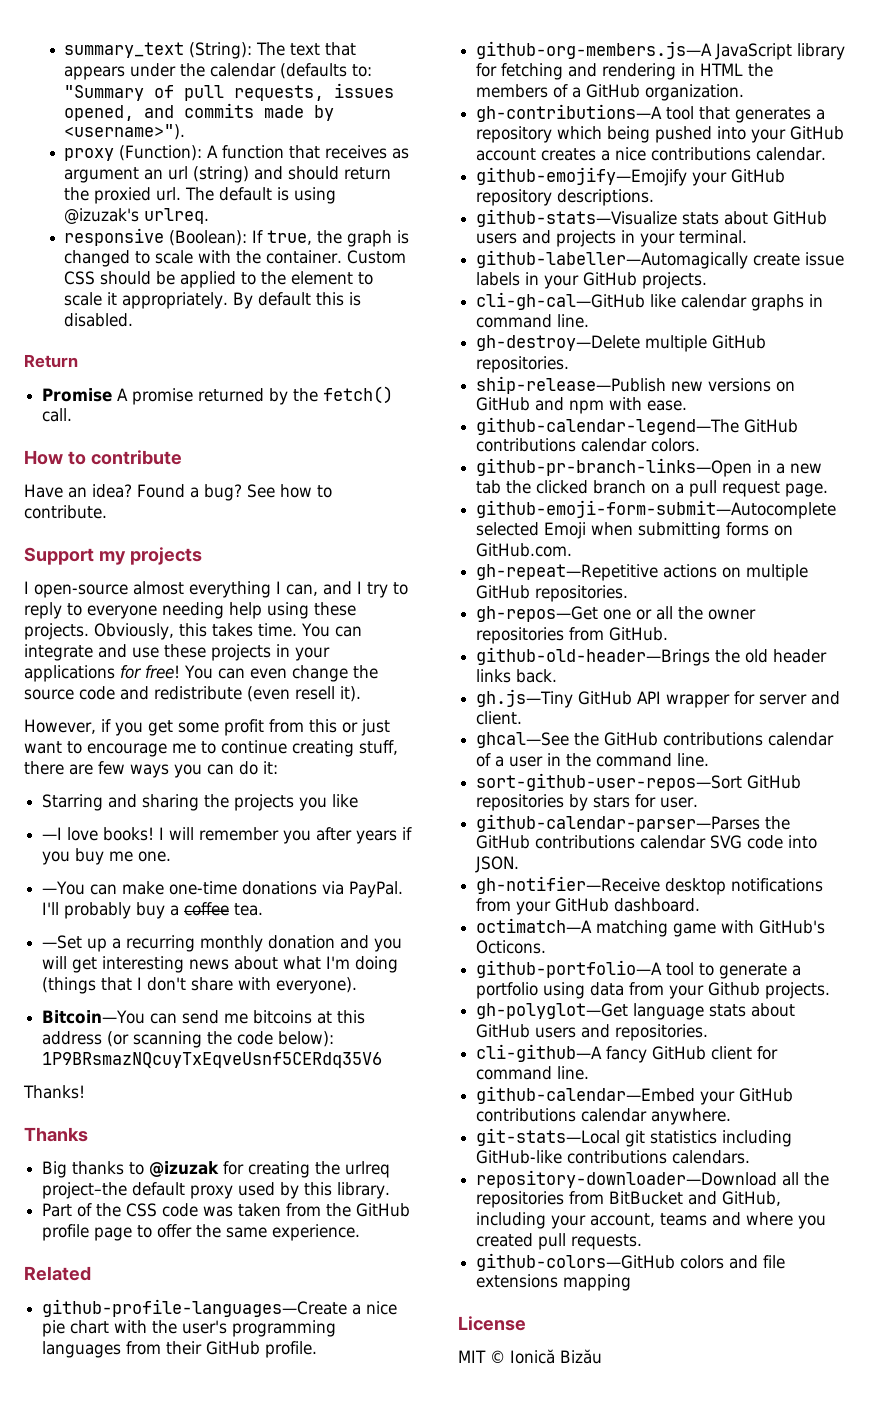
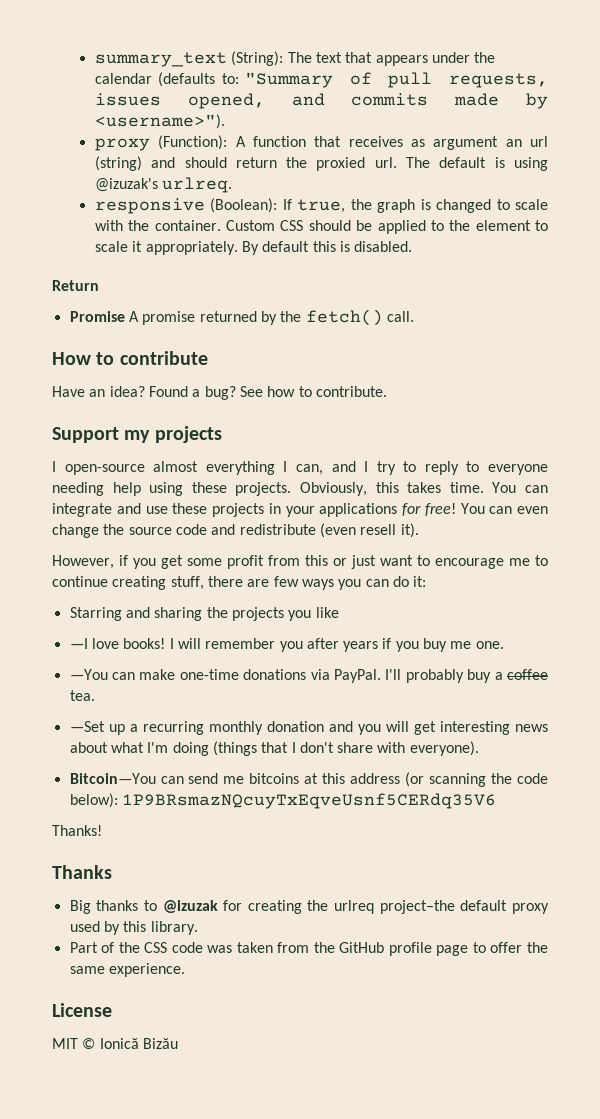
[24,1266,91,1281] [42,1299,398,1317] [42,1320,337,1337] [42,1341,318,1358] [476,41,846,60] [476,63,774,80] [476,84,745,101] [476,104,826,123] [476,126,845,143] [476,147,827,161] [476,167,786,186] [476,189,655,206] [476,209,828,227] [476,230,748,247] [476,250,845,269] [476,272,708,289] [476,292,824,311] [476,314,590,328] [476,335,767,352] [476,356,570,373] [476,376,796,394] [476,397,688,414] [476,417,799,435] [476,438,701,452] [476,458,823,477] [476,480,829,497] [476,500,837,519] [476,522,794,539] [476,543,573,557] [476,564,809,581] [476,585,629,602] [476,606,757,622] [476,627,669,644] [476,647,828,666] [476,669,558,683] [476,689,841,708] [476,711,523,725] [476,732,835,748] [476,753,710,767] [476,773,802,791] [476,794,699,811] [476,814,791,832] [476,835,818,849] [475,856,520,873] [476,876,824,895] [476,898,701,915] [476,918,826,937] [476,940,547,954] [476,960,802,979] [476,982,831,999] [476,1003,796,1020] [476,1024,709,1041] [476,1044,779,1063] [476,1066,590,1080] [476,1086,794,1105] [476,1108,732,1125] [476,1128,793,1147] [476,1150,751,1164] [476,1170,830,1188] [476,1191,782,1208] [476,1212,827,1229] [476,1233,643,1250] [476,1253,786,1271] [476,1274,632,1291] // Related // github-profile-languages—Create a nice pie chart with the user's programming languages from their GitHub profile. // github-org-members.js—A JavaScript library for fetching and rendering in HTML the members of a GitHub organization. // gh-contributions—A tool that generates a repository which being pushed into your GitHub account creates a nice contributions calendar. // github-emojify—Emojify your GitHub repository descriptions. // github-stats—Visualize stats about GitHub users and projects in your terminal. // github-labeller—Automagically create issue labels in your GitHub projects. // cli-gh-cal—GitHub like calendar graphs in command line. // gh-destroy—Delete multiple GitHub repositories. // ship-release—Publish new versions on GitHub and npm with ease. // github-calendar-legend—The GitHub contributions calendar colors. // github-pr-branch-links—Open in a new tab the clicked branch on a pull request page. // github-emoji-form-submit—Autocomplete selected Emoji when submitting forms on GitHub.com. // gh-repeat—Repetitive actions on multiple GitHub repositories. // gh-repos—Get one or all the owner repositories from GitHub. // github-old-header—Brings the old header links back. // gh.js—Tiny GitHub API wrapper for server and client. // ghcal—See the GitHub contributions calendar of a user in the command line. // sort-github-user-repos—Sort GitHub repositories by stars for user. // github-calendar-parser—Parses the GitHub contributions calendar SVG code into JSON. // gh-notifier—Receive desktop notifications from your GitHub dashboard. // octimatch—A matching game with GitHub's Octicons. // github-portfolio—A tool to generate a portfolio using data from your Github projects. // gh-polyglot—Get language stats about GitHub users and repositories. // cli-github—A fancy GitHub client for command line. // github-calendar—Embed your GitHub contributions calendar anywhere. // git-stats—Local git statistics including GitHub-like contributions calendars. // repository-downloader—Download all the repositories from BitBucket and GitHub, including your account, teams and where you created pull requests. // github-colors—GitHub colors and file extensions mapping -> (185, 970) none

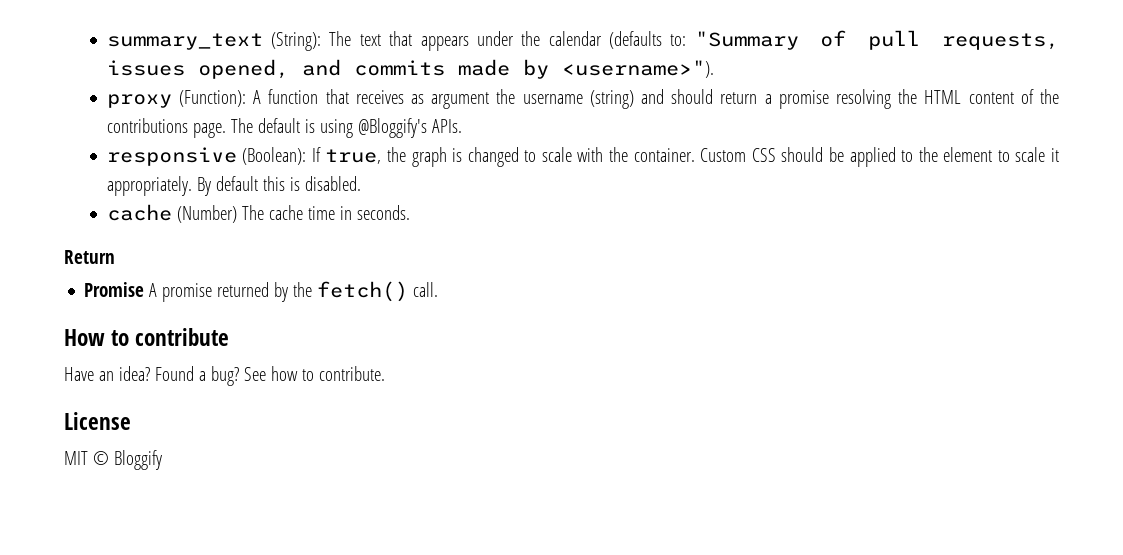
[505,136,548,147] an url -> [496,89,583,104] the username
[286,157,397,171] the proxied url. -> [764,89,1059,109] [106,118,226,138] a promise resolving the HTML content of the contributions page.
[94,177,233,193] @izuzak's urlreq. -> [357,118,462,138] @Bloggify's APIs.
(413, 246) none -> [106,204,410,223] // cache (Number) The cache time in seconds.
[52,426,222,443] [52,461,548,475] [52,482,549,496] [52,503,548,517] [52,523,419,538] [52,555,548,569] [52,576,427,590] [69,607,339,621] [69,638,504,652] [69,669,548,683] [69,690,95,701] [69,721,549,735] [69,741,479,756] [69,772,548,787] [69,793,496,809] [52,825,102,836] [52,865,112,879] [69,900,549,914] [69,921,198,935] [69,942,548,956] [69,963,185,977] // Support my projects // I open-source almost everything I can, and I try to reply to everyone needing help using these projects. Obviously, this takes time. You can integrate and use these projects in your applications for free! You can even change the source code and redistribute (even resell it). // However, if you get some profit from this or just want to encourage me to continue creating stuff, there are few ways you can do it: // Starring and sharing the projects you like // —I love books! I will remember you after years if you buy me one. // —You can make one-time donations via PayPal. I'll probably buy a coffee tea. // —Set up a recurring monthly donation and you will get interesting news about what I'm doing (things that I don't share with everyone). // Bitcoin—You can send me bitcoins at this address (or scanning the code below): 1P9BRsmazNQcuyTxEqveUsnf5CERdq35V6 // Thanks! // Thanks // Big thanks to @izuzak for creating the urlreq project–the default proxy used by this library. // Part of the CSS code was taken from the GitHub profile page to offer the same experience. -> (385, 373) none
[99,1038,178,1049] Ionică Bizău -> [113,450,162,470] Bloggify

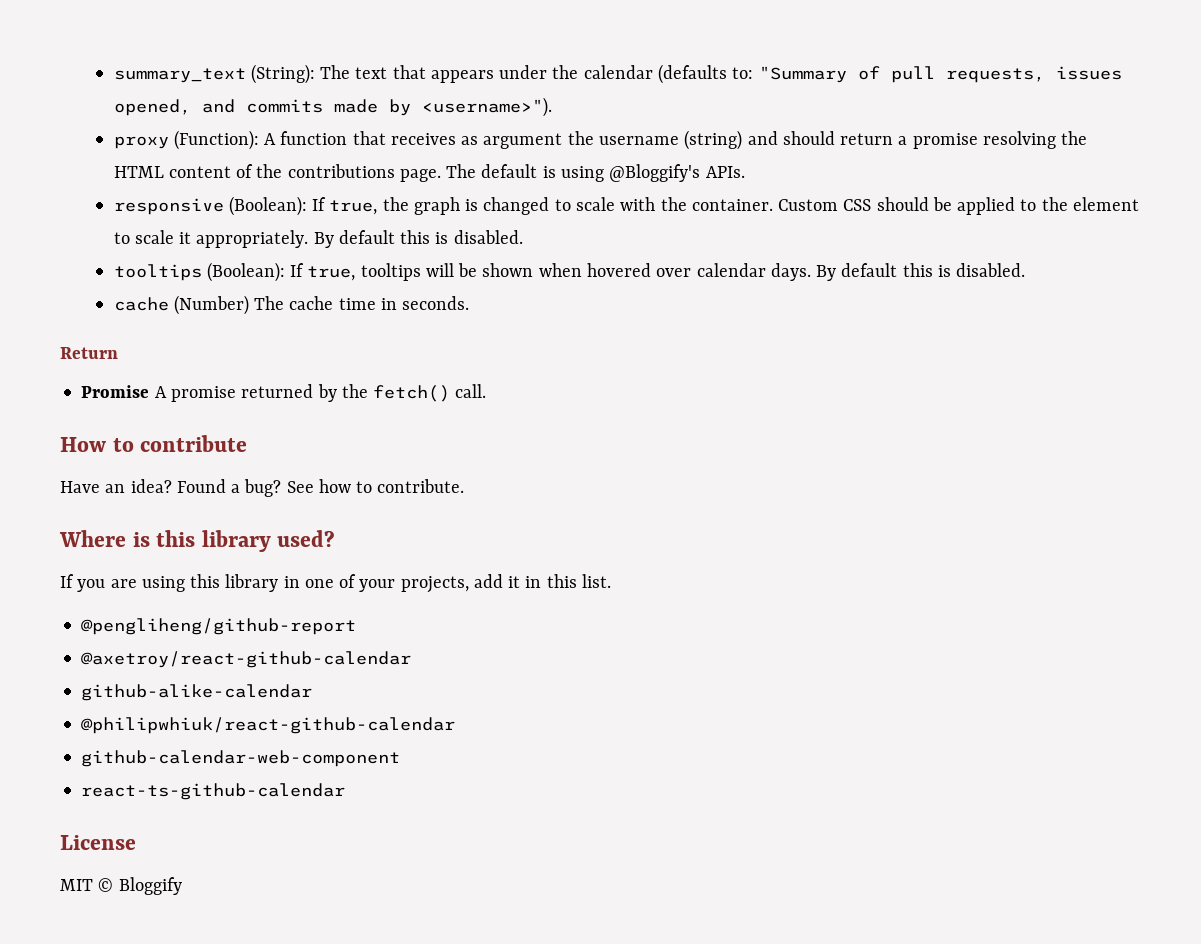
(361, 183) none -> [113,262,1026,282] // tooltips (Boolean): If true, tooltips will be shown when hovered over calendar days. By default this is disabled.
(385, 373) none -> [59,530,336,552] [60,574,611,593] [81,618,357,635] [81,651,412,668] [81,684,313,701] [81,717,456,734] [81,750,401,767] [81,783,346,800] // Where is this library used? // If you are using this library in one of your projects, add it in this list. // @pengliheng/github-report // @axetroy/react-github-calendar // github-alike-calendar // @philipwhiuk/react-github-calendar // github-calendar-web-component // react-ts-github-calendar

